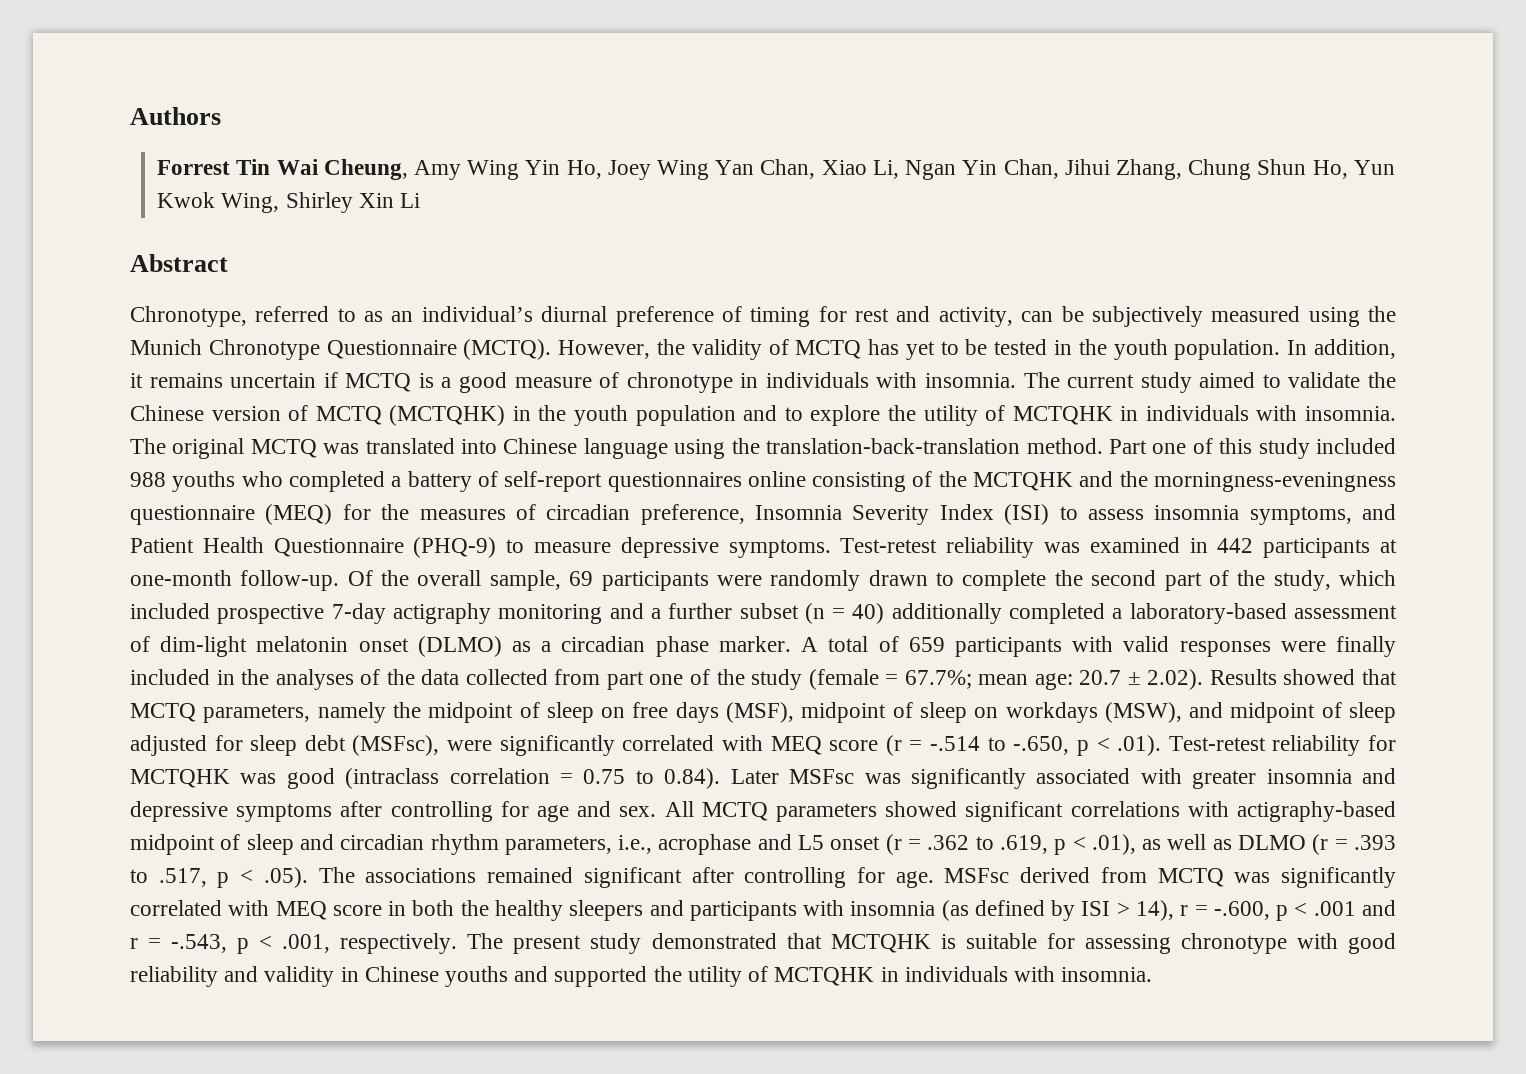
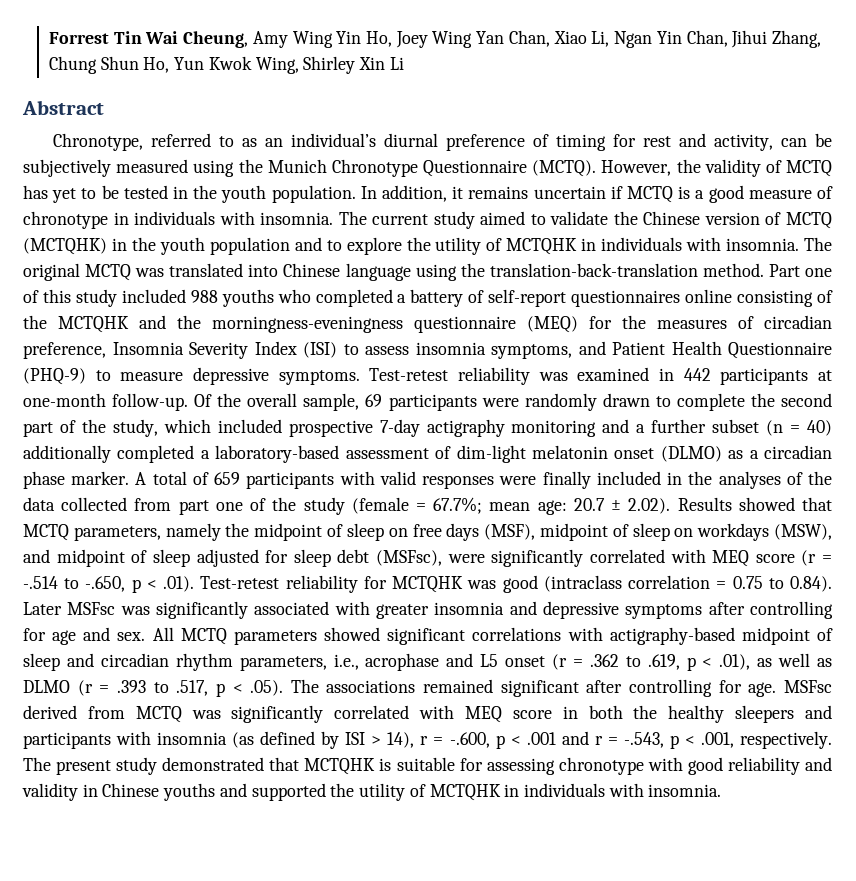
[130,107,221,125] Authors // -> (48, 38) none

